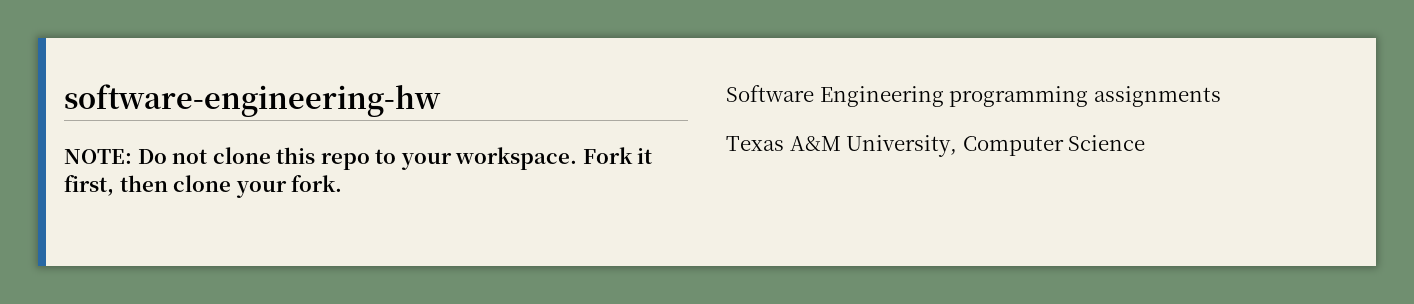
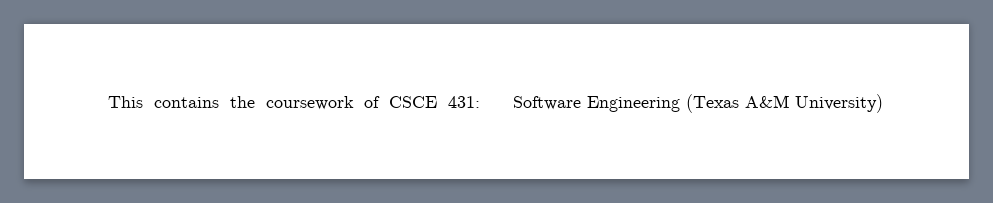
[64,84,441,117] [64,147,653,170] [64,175,343,198] [726,85,1221,107] [726,135,1146,157] software-engineering-hw // NOTE: Do not clone this repo to your workspace. Fork it first, then clone your fork. // Software Engineering programming assignments // Texas A&M University, Computer Science -> [108,94,883,113] This contains the coursework of CSCE 431: Software Engineering (Texas A&M University)

